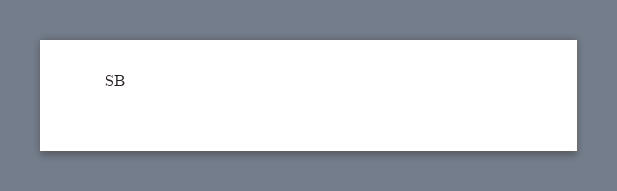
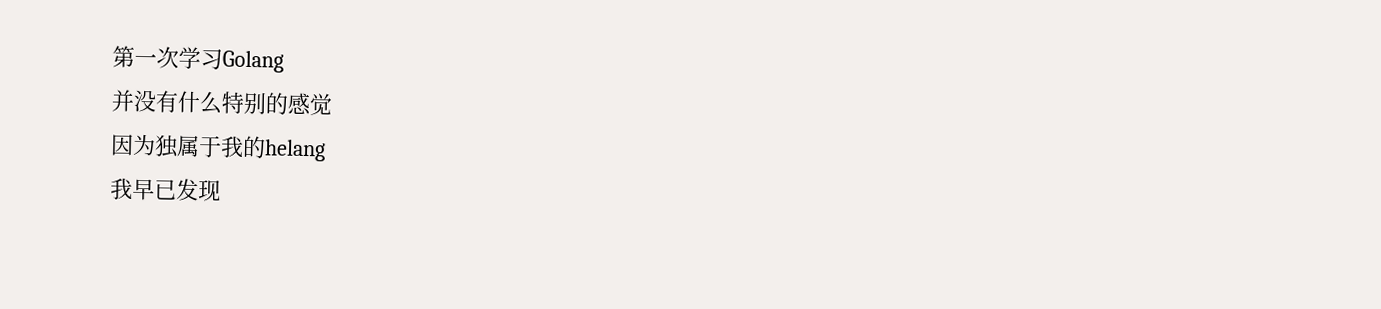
[105,75,125,86] SB -> [112,45,284,73] [111,89,333,116] [110,133,326,162] [110,177,221,202] 第一次学习Golang // 并没有什么特别的感觉 // 因为独属于我的helang // 我早已发现

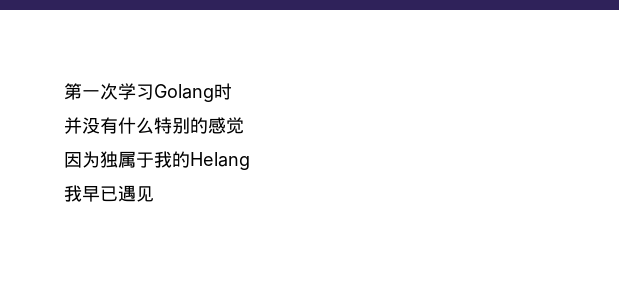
(284, 61) none -> [214,83,232,100] 时
[264,139,326,162] helang -> [190,152,250,170] Helang
[176,178,221,202] 发现 -> [118,185,154,202] 遇见

